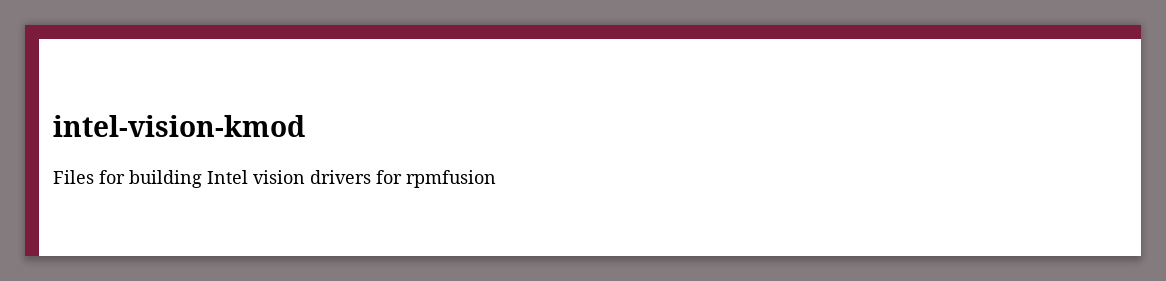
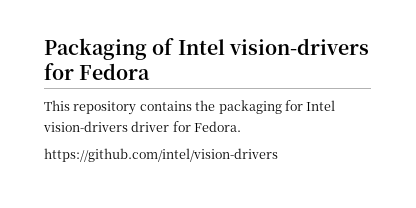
[53,115,305,137] [53,170,496,188] intel-vision-kmod // Files for building Intel vision drivers for rpmfusion -> [44,38,369,60] [44,63,151,80] [44,100,336,115] [43,121,242,132] [44,148,278,162] Packaging of Intel vision-drivers for Fedora // This repository contains the packaging for Intel vision-drivers driver for Fedora. // https://github.com/intel/vision-drivers

